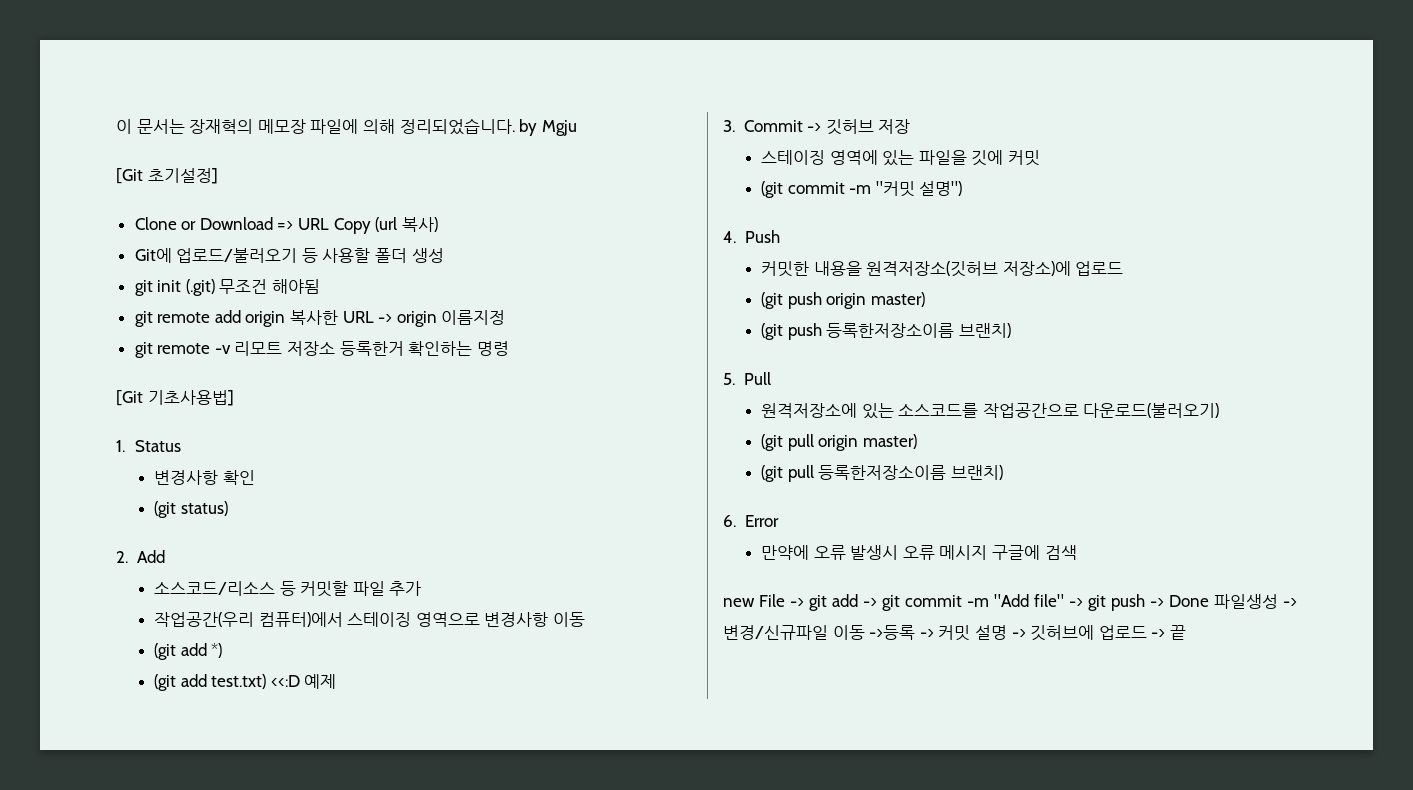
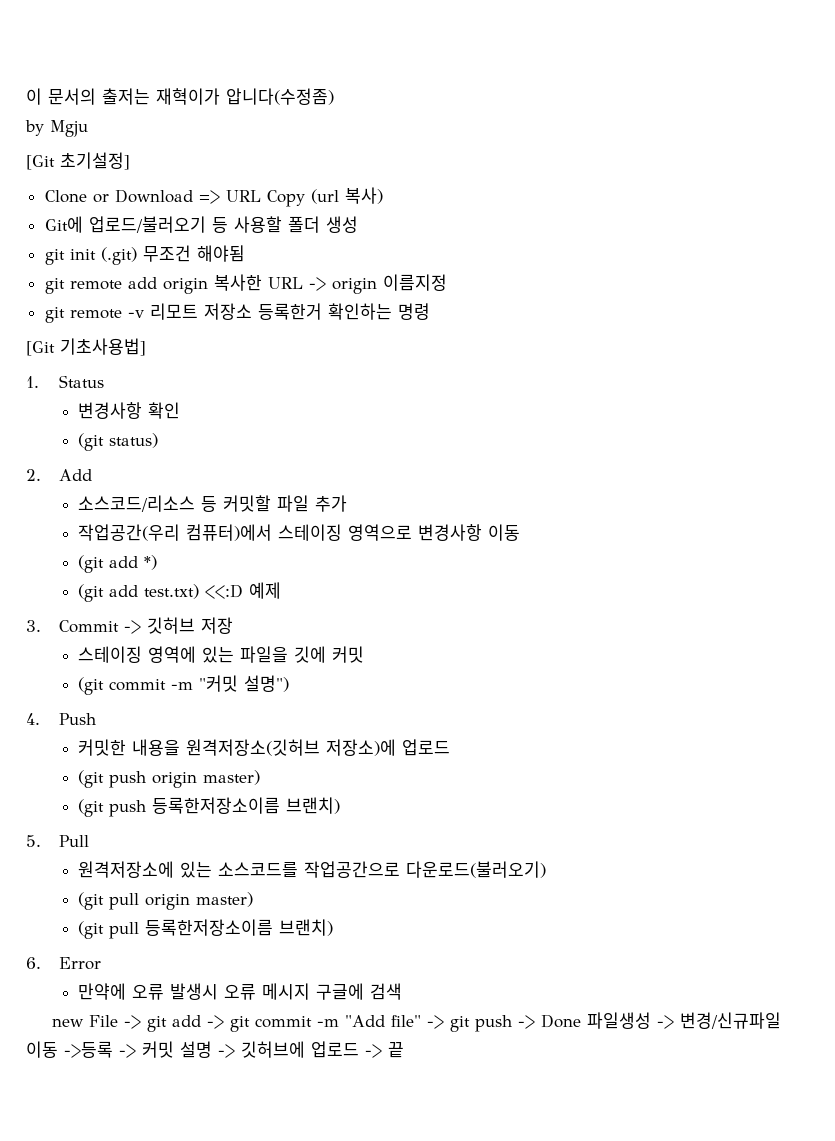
[136,118,515,135] 문서는 장재혁의 메모장 파일에 의해 정리되었습니다. -> [48,88,334,105] 문서의 출저는 재혁이가 압니다(수정좀) //

